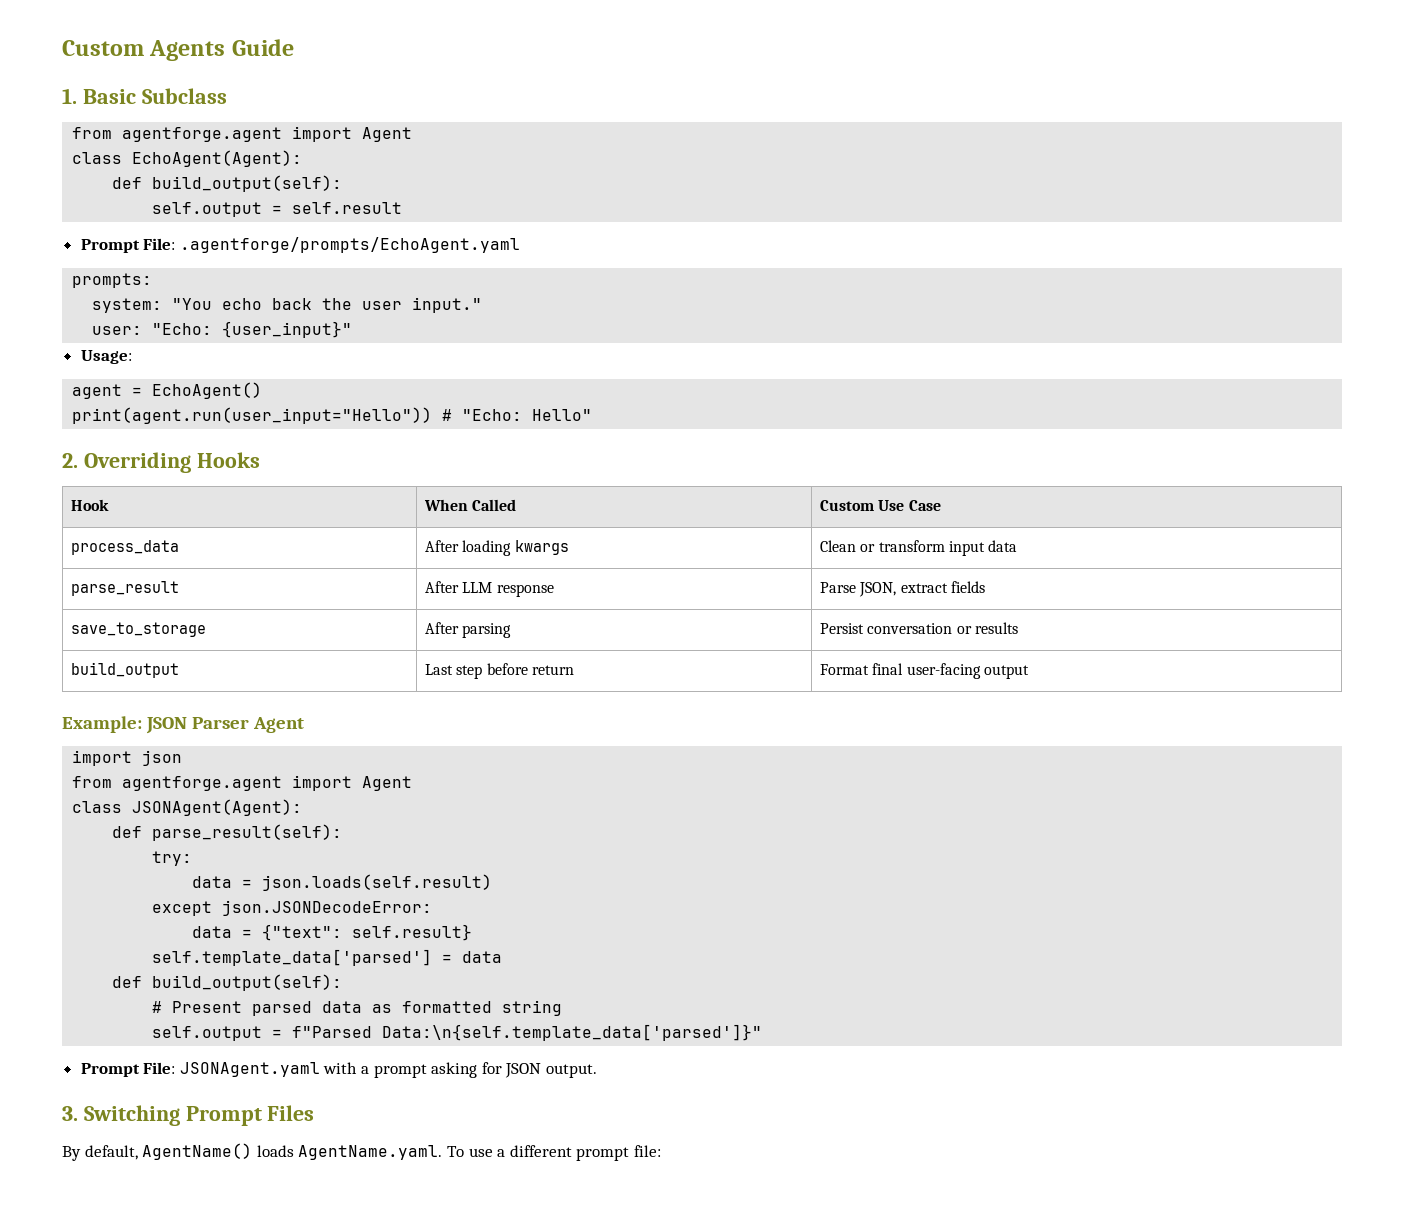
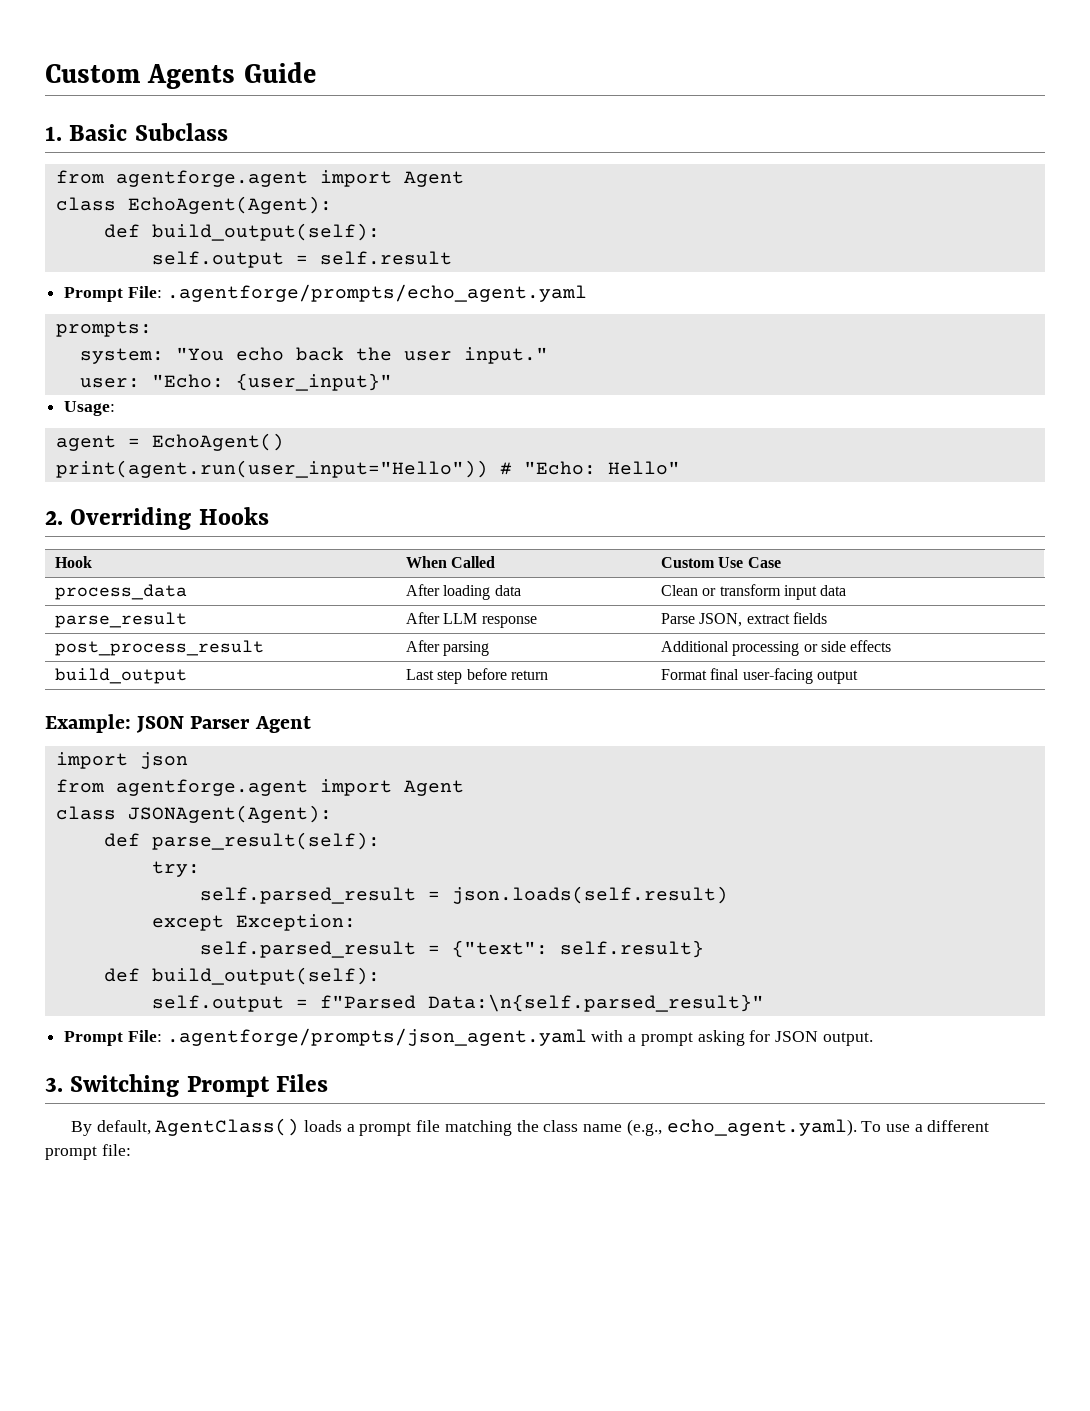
[179,237,520,253] .agentforge/prompts/EchoAgent.yaml -> [166,284,587,302] .agentforge/prompts/echo_agent.yaml
[514,540,569,555] kwargs -> [494,585,521,596] data
[71,622,207,637] save_to_storage -> [55,640,265,656] post_process_result
[820,622,1018,634] Persist conversation or results -> [661,640,892,656] Additional processing or side effects
[192,876,233,888] data -> [199,887,416,904] self.parsed_result
[222,900,433,916] [192,926,233,938] json.JSONDecodeError: // data -> [235,914,356,931] [199,941,416,958] Exception: // self.parsed_result
[152,949,503,966] [112,974,343,991] [152,1000,563,1016] // self.template_data['parsed'] = data // def build_output(self): // # Present parsed data as formatted string -> [103,967,380,985] // def build_output(self):
[382,1024,763,1041] [80,1062,320,1077] Data:\n{self.template_data['parsed']}" // Prompt File: JSONAgent.yaml -> [427,994,764,1012] [64,1028,587,1046] Data:\n{self.parsed_result}" // Prompt File: .agentforge/prompts/json_agent.yaml
[142,1143,443,1160] AgentName() loads AgentName.yaml. -> [155,1118,857,1136] AgentClass() loads a prompt file matching the class name (e.g., echo_agent.yaml).

